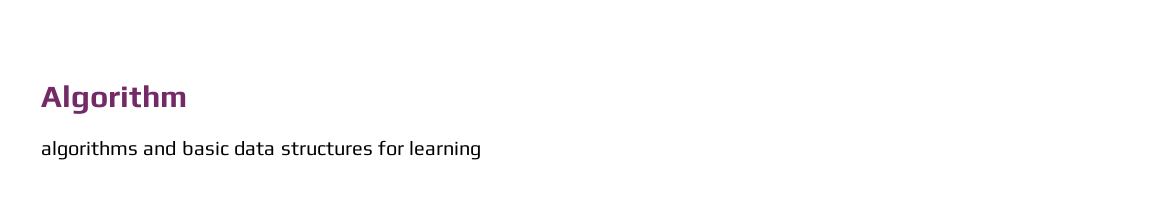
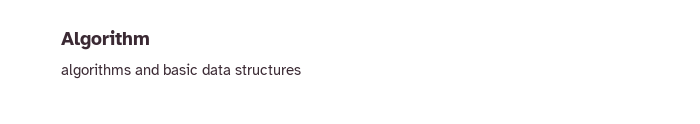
[378,140,482,160] for learning -> (301, 70) none

